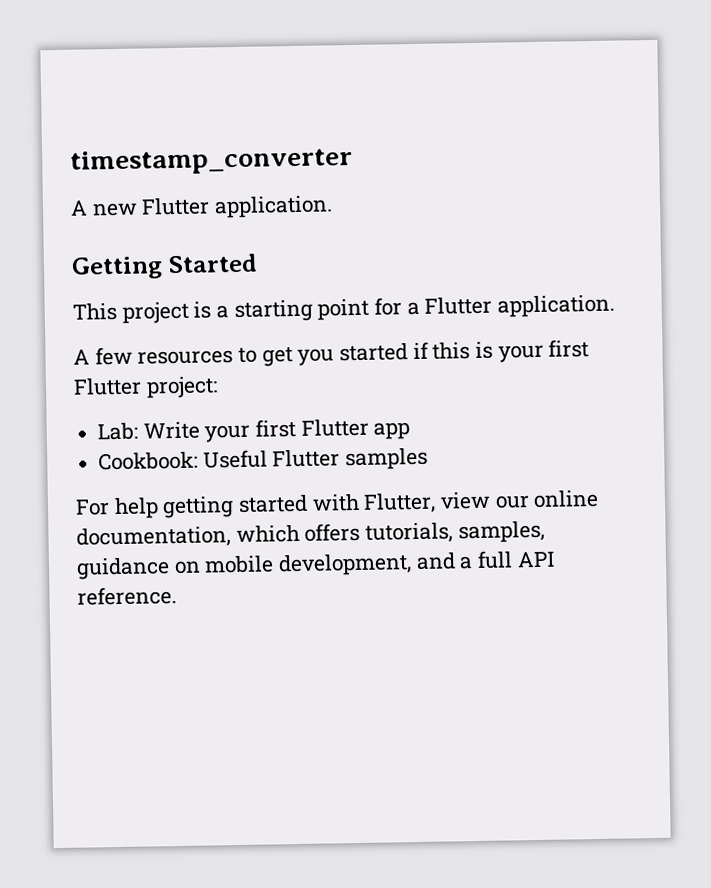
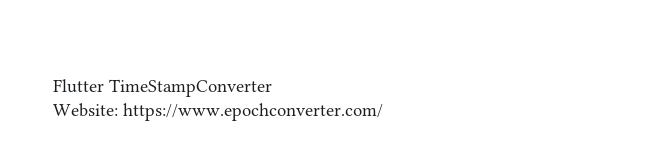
[70,147,353,176] [70,195,334,219] [71,253,258,280] [72,294,616,324] [73,339,590,367] [73,376,218,399] [97,418,411,443] [98,447,429,471] [75,489,600,520] [76,520,545,549] [76,550,556,580] [77,586,177,606] timestamp_converter // A new Flutter application. // Getting Started // This project is a starting point for a Flutter application. // A few resources to get you started if this is your first Flutter project: // Lab: Write your first Flutter app // Cookbook: Useful Flutter samples // For help getting started with Flutter, view our online documentation, which offers tutorials, samples, guidance on mobile development, and a full API reference. -> [53,79,272,97] [53,103,383,121] Flutter TimeStampConverter // Website: https://www.epochconverter.com/

